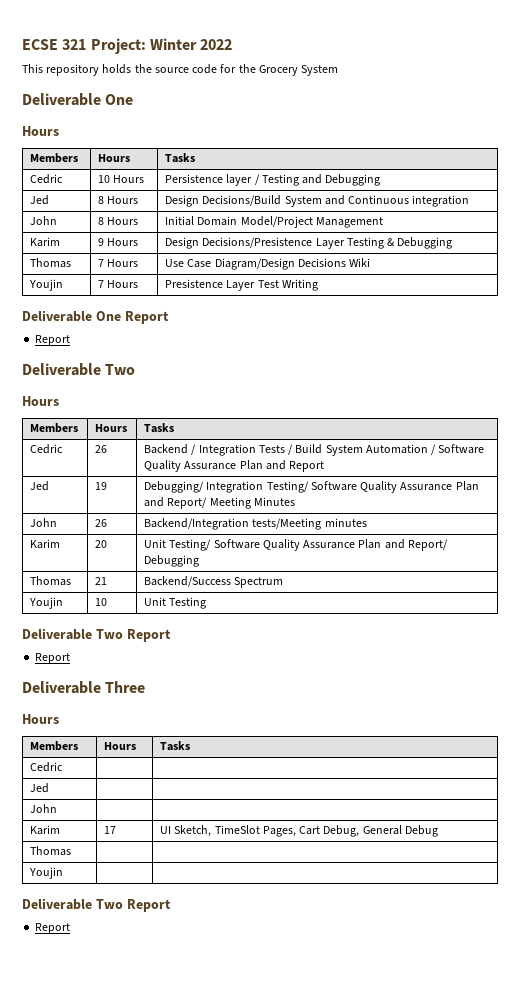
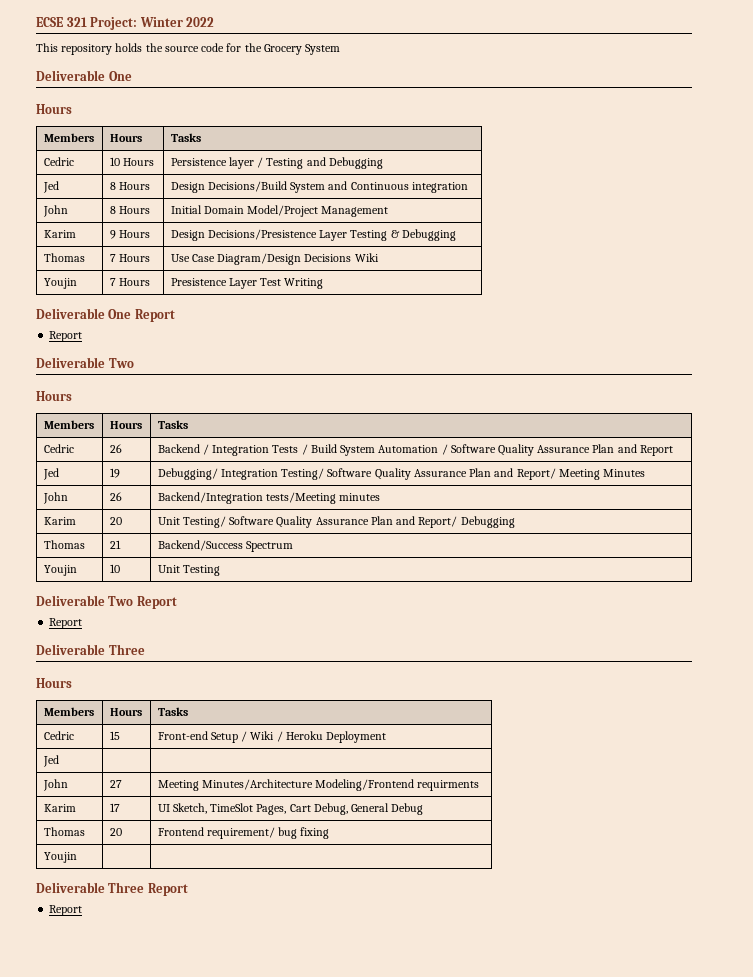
[30,783,50,793] [30,804,58,813] | // Jed | | // John | | -> [109,731,120,740] [157,731,387,743] [42,755,59,767] [42,779,68,791] [109,780,122,788] [157,779,480,791] 15 | Front-end Setup / Wiki / Heroku Deployment // Jed | | // John | 27 | Meeting Minutes/Architecture Modeling/Frontend requirments
(72, 851) | -> [109,828,122,836] [157,827,330,839] 20 | Frontend requirement/ bug fixing
[95,899,123,909] Two -> [108,882,145,893] Three

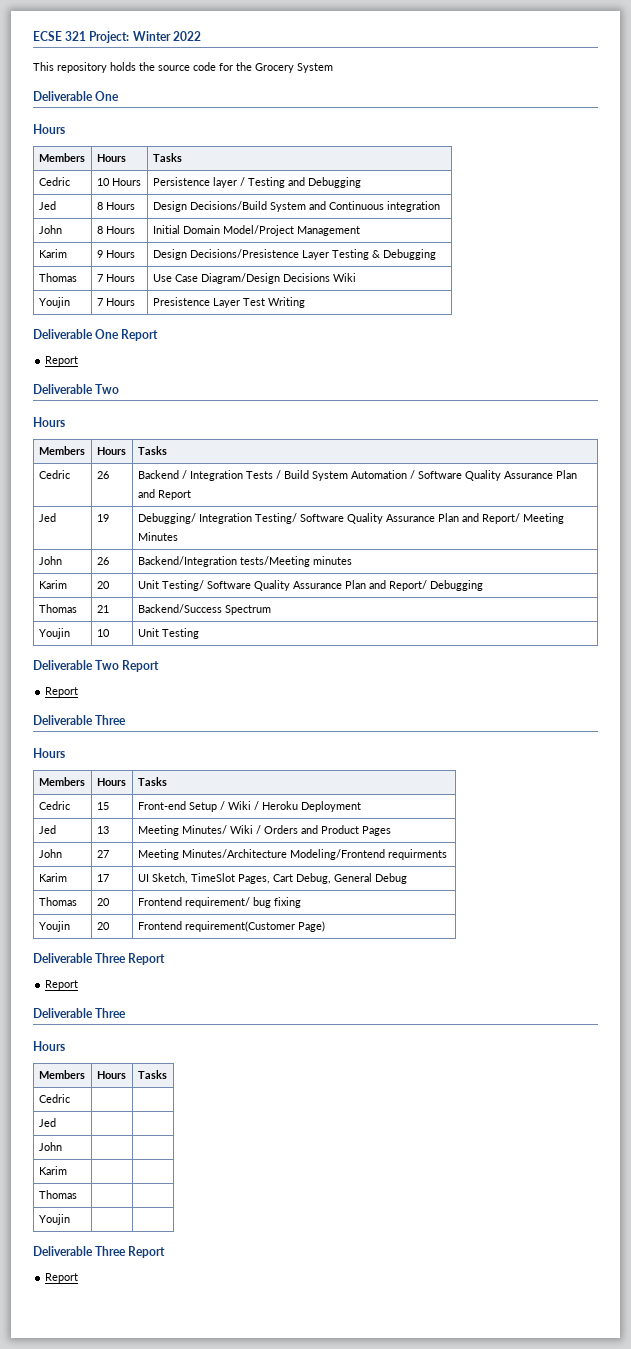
(59, 761) | -> [96,826,109,834] [137,825,391,836] 13 | Meeting Minutes/ Wiki / Orders and Product Pages
(330, 833) none -> [38,921,70,932] [96,922,110,930] [137,921,325,932] [33,953,166,965] [45,980,79,990] [33,1008,127,1018] [33,1041,65,1051] [38,1070,85,1079] [96,1071,126,1079] [137,1070,167,1079] [38,1094,70,1103] [38,1118,56,1127] [38,1142,62,1151] [38,1166,67,1175] [38,1190,77,1199] // Youjin | 20 | Frontend requirement(Customer Page) // Deliverable Three Report // Report // Deliverable Three // Hours // Members | Hours | Tasks // Cedric | | // Jed | | // John | | // Karim | | // Thomas | |

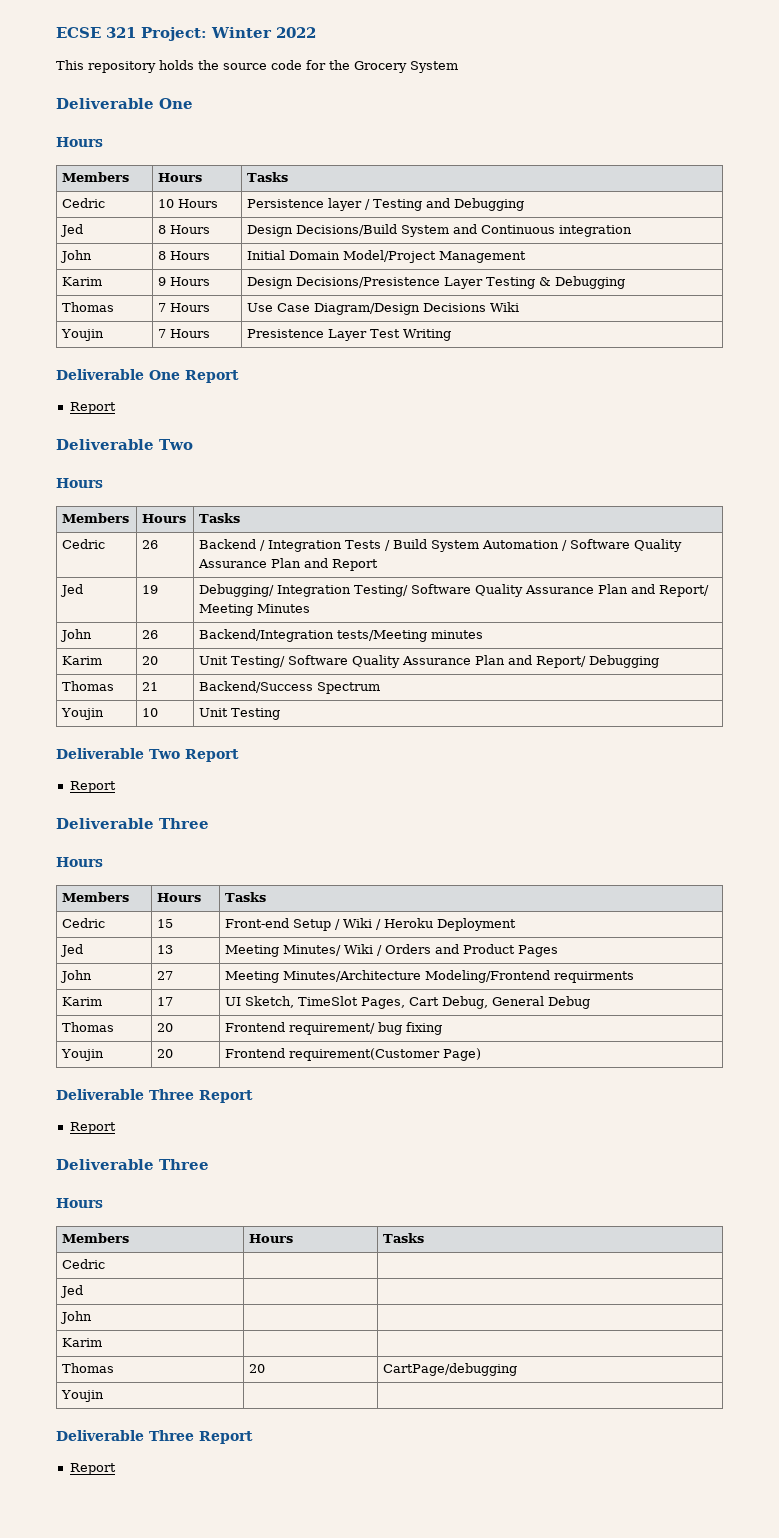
(77, 1194) | -> [249,1364,266,1373] [383,1363,518,1376] 20 | CartPage/debugging

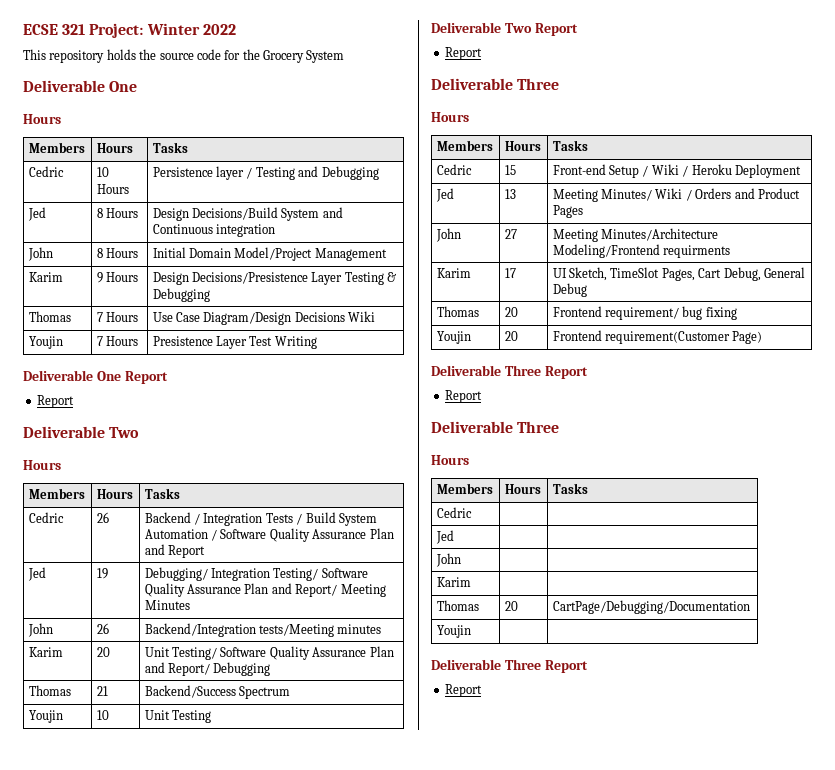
[383,1363,518,1376] CartPage/debugging -> [552,600,750,614] CartPage/Debugging/Documentation

